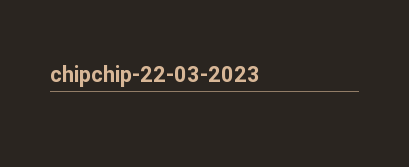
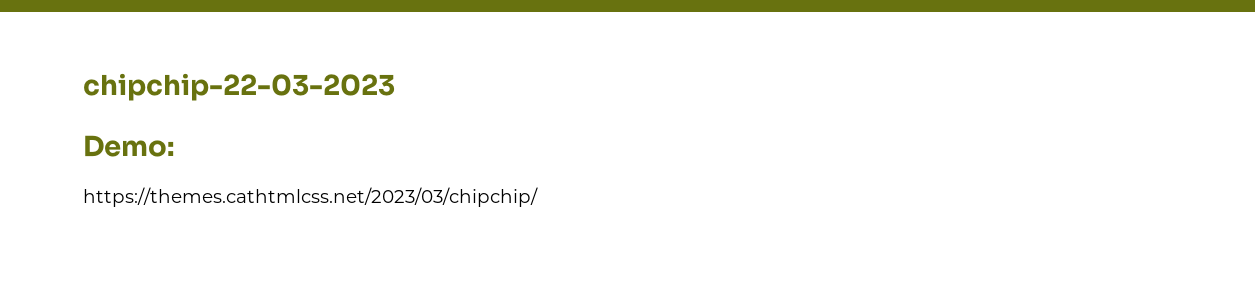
(260, 76) none -> [83,135,175,157] [83,187,538,207] // Demo: // https://themes.cathtmlcss.net/2023/03/chipchip/

